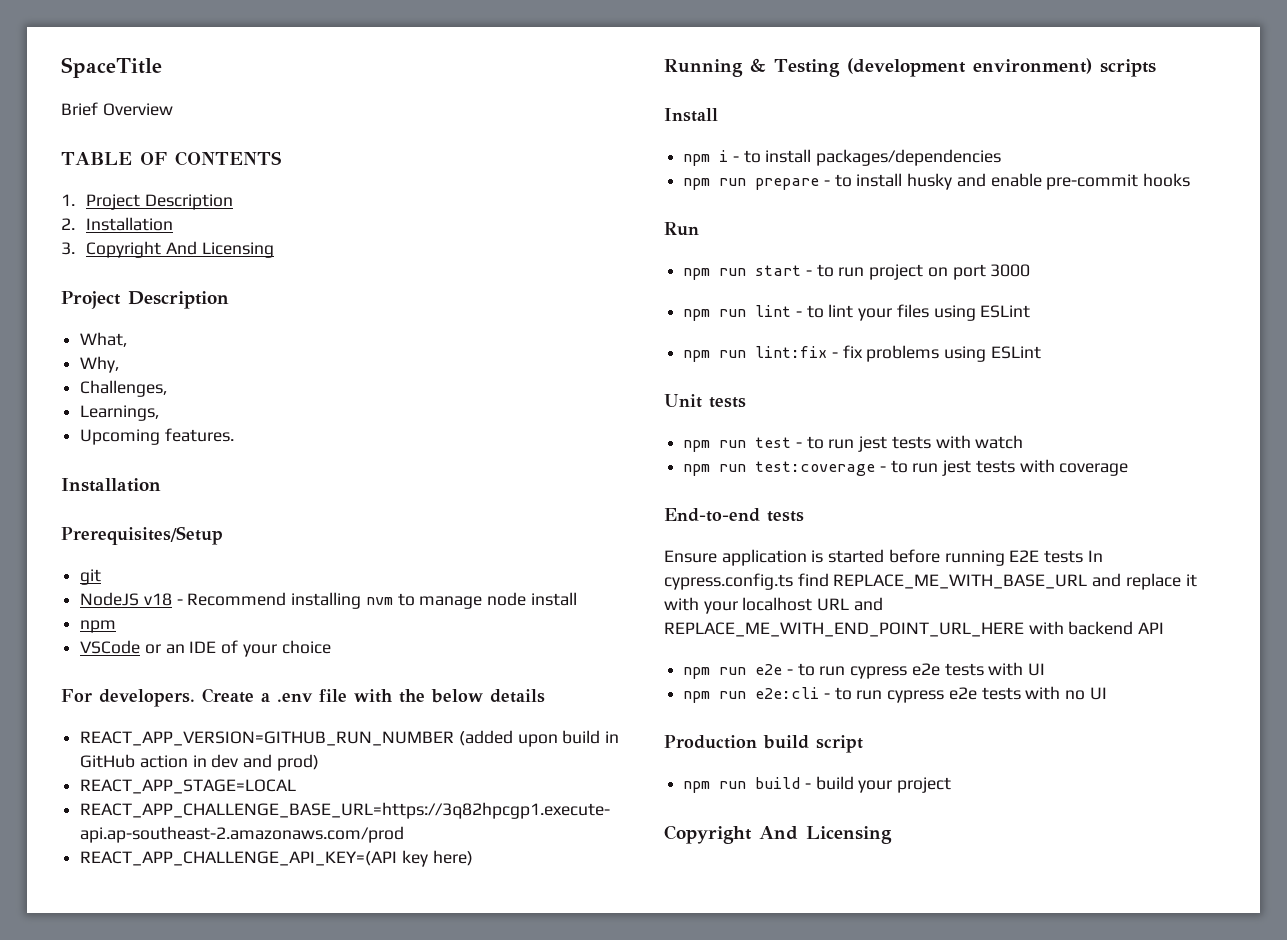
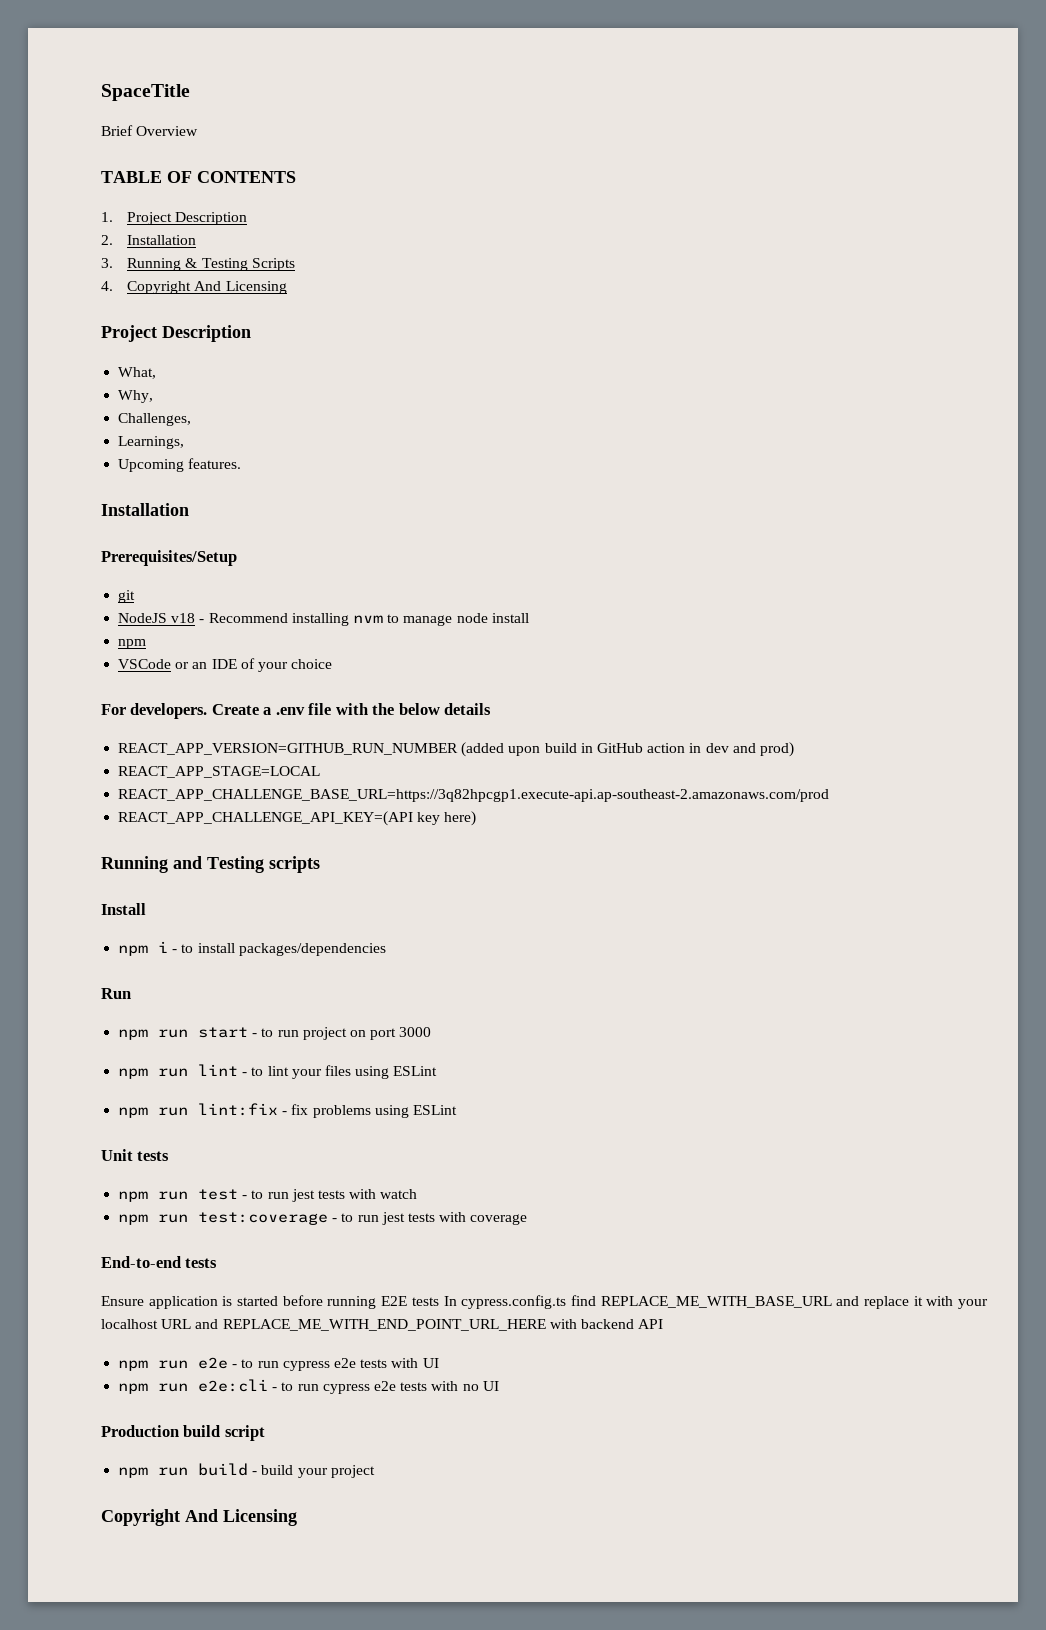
(75, 248) none -> [127,258,295,271] [101,281,113,291] Running & Testing Scripts // 4.
[750,58,1092,77] & Testing (development environment) -> [173,856,264,873] and Testing
[683,173,1191,190] // npm run prepare - to install husky and enable pre-commit hooks -> (386, 949) none

